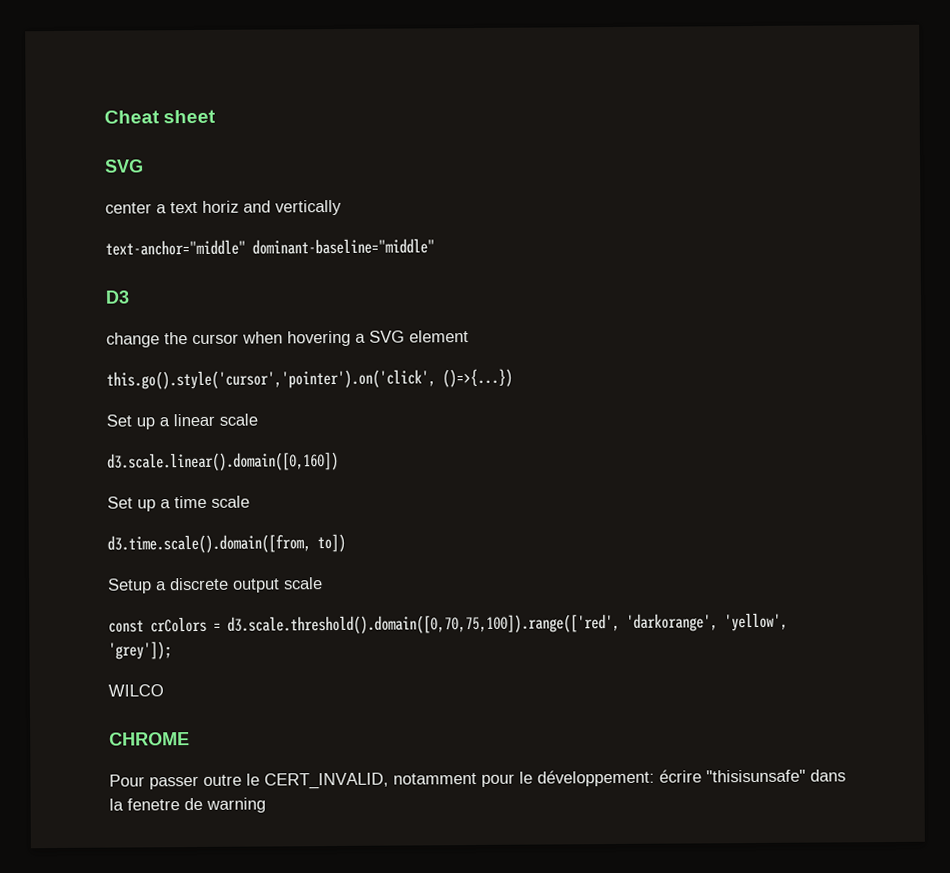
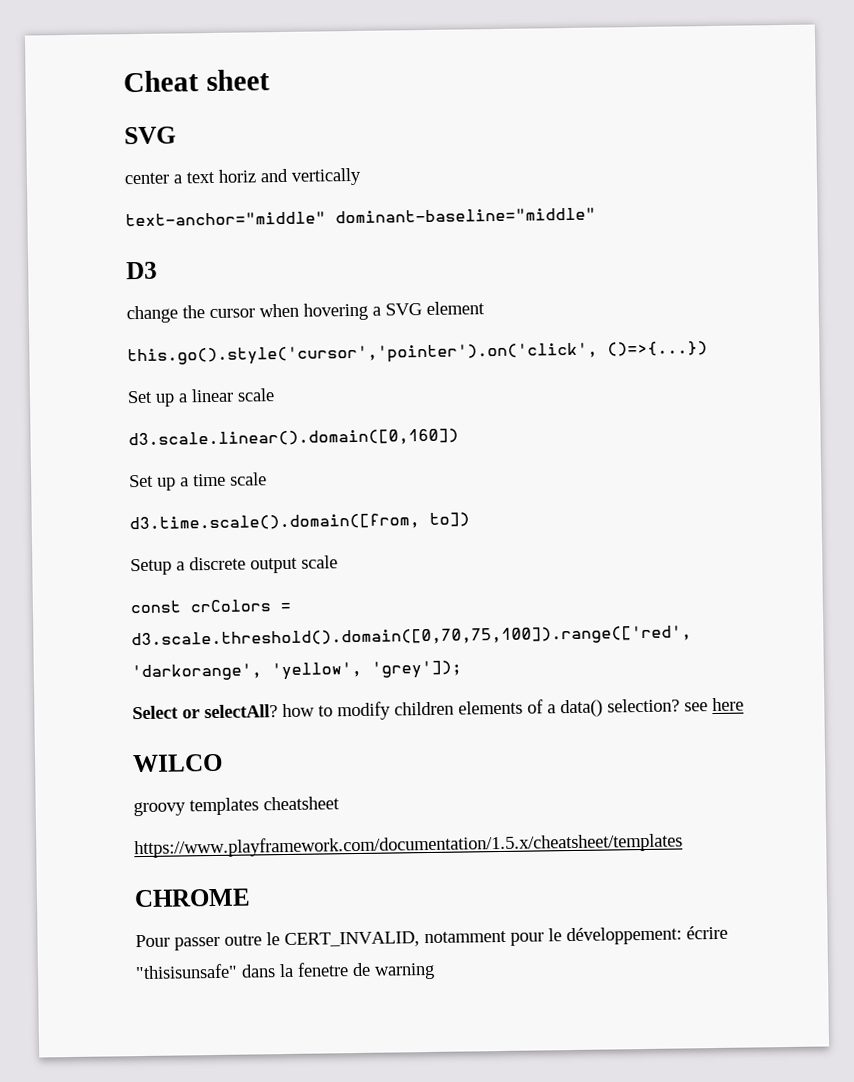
[108,684,164,697] WILCO -> [132,697,744,721] [132,753,223,773] [133,796,340,817] [134,832,683,859] Select or selectAll? how to modify children elements of a data() selection? see here // WILCO // groovy templates cheatsheet // https://www.playframework.com/documentation/1.5.x/cheatsheet/templates

